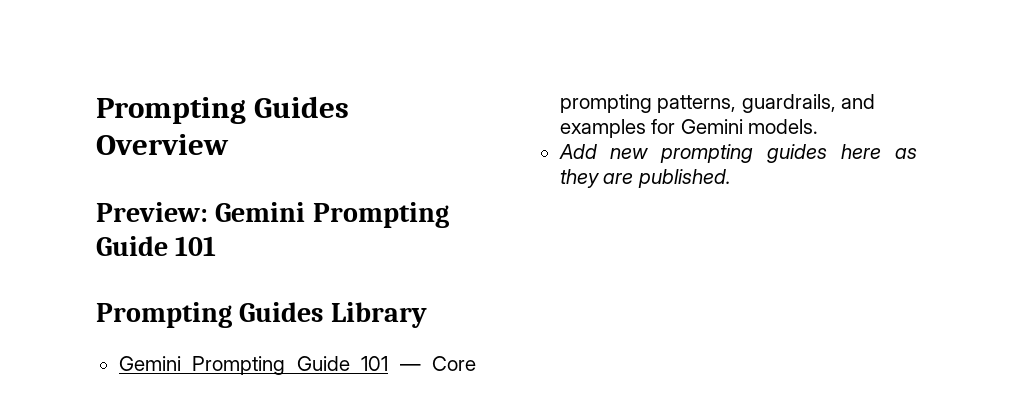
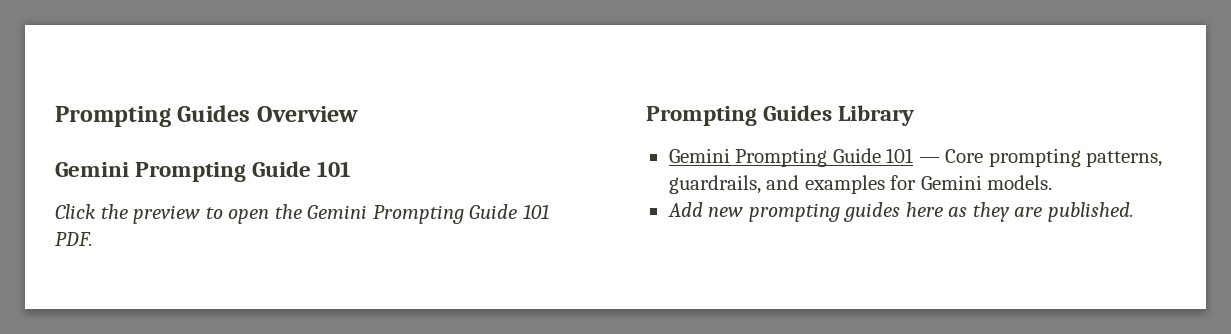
[96,202,449,228] [96,236,217,256] Preview: Gemini Prompting Guide 101 -> [55,161,352,182] [55,204,549,224] [55,232,93,246] Gemini Prompting Guide 101 // Click the preview to open the Gemini Prompting Guide 101 PDF.

